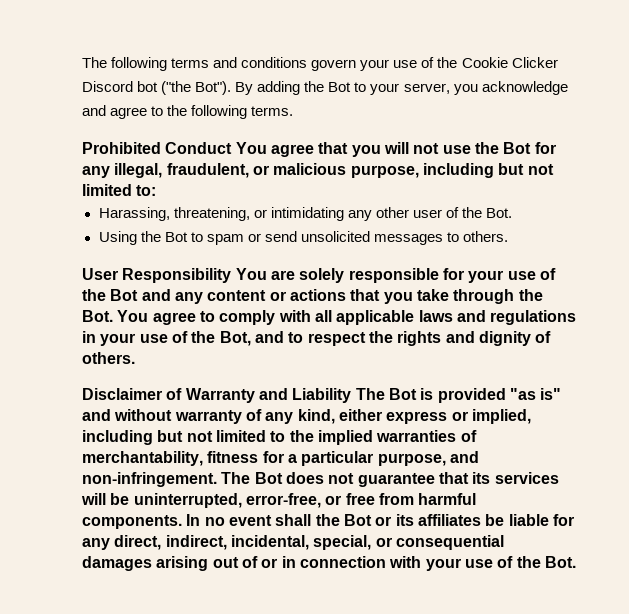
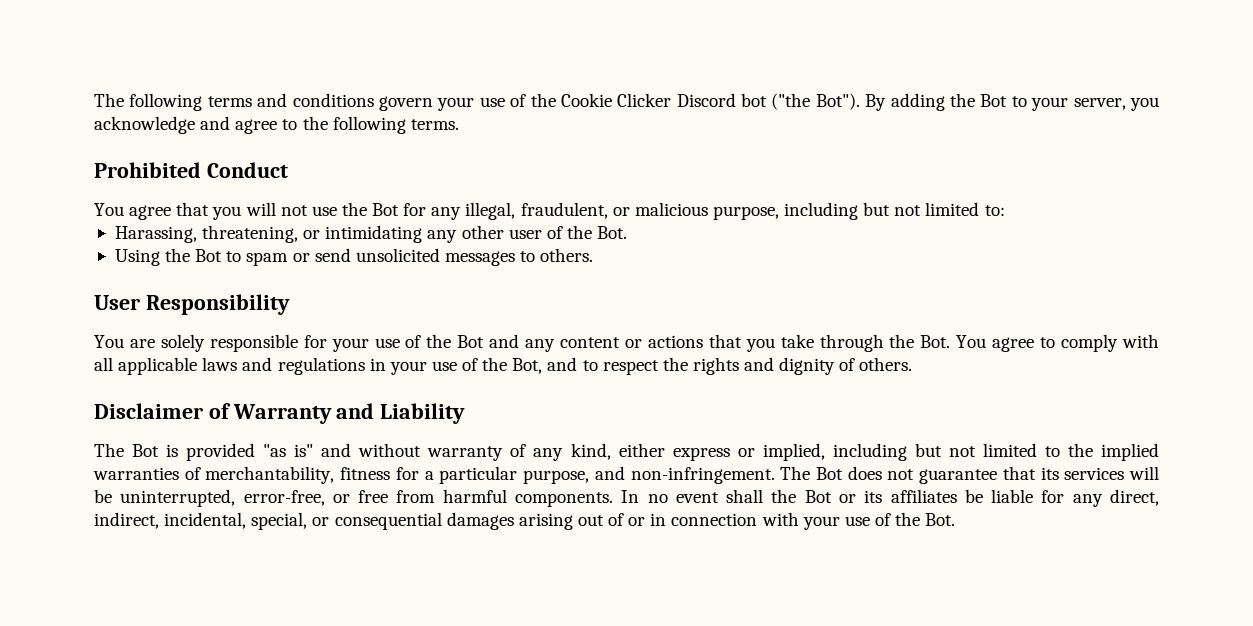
(233, 148) none -> (288, 170) //
(232, 275) none -> (290, 304) //
(352, 395) none -> (466, 413) //

